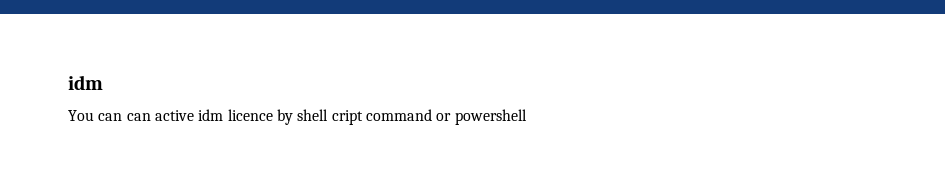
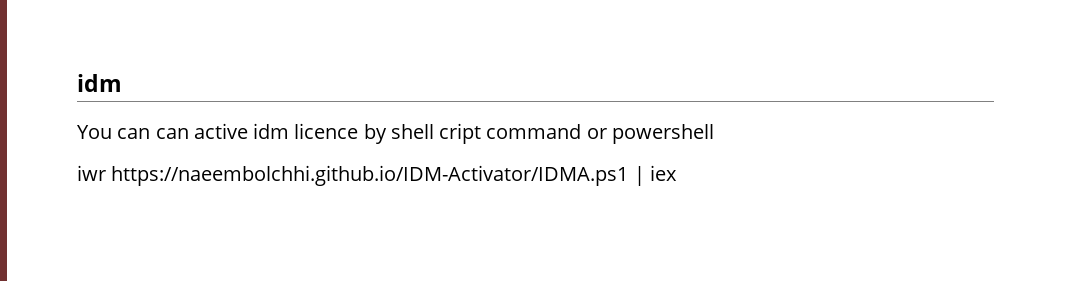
(527, 117) none -> [77,165,677,186] // iwr https://naeembolchhi.github.io/IDM-Activator/IDMA.ps1 | iex

